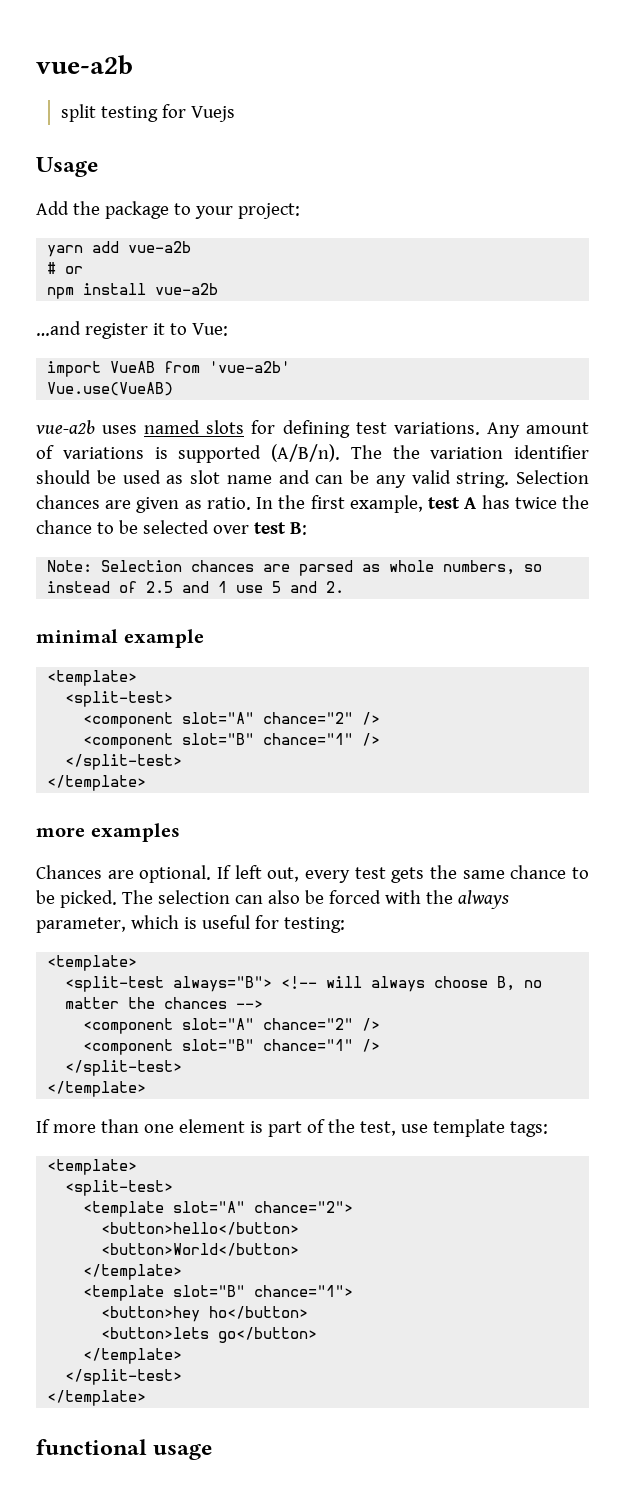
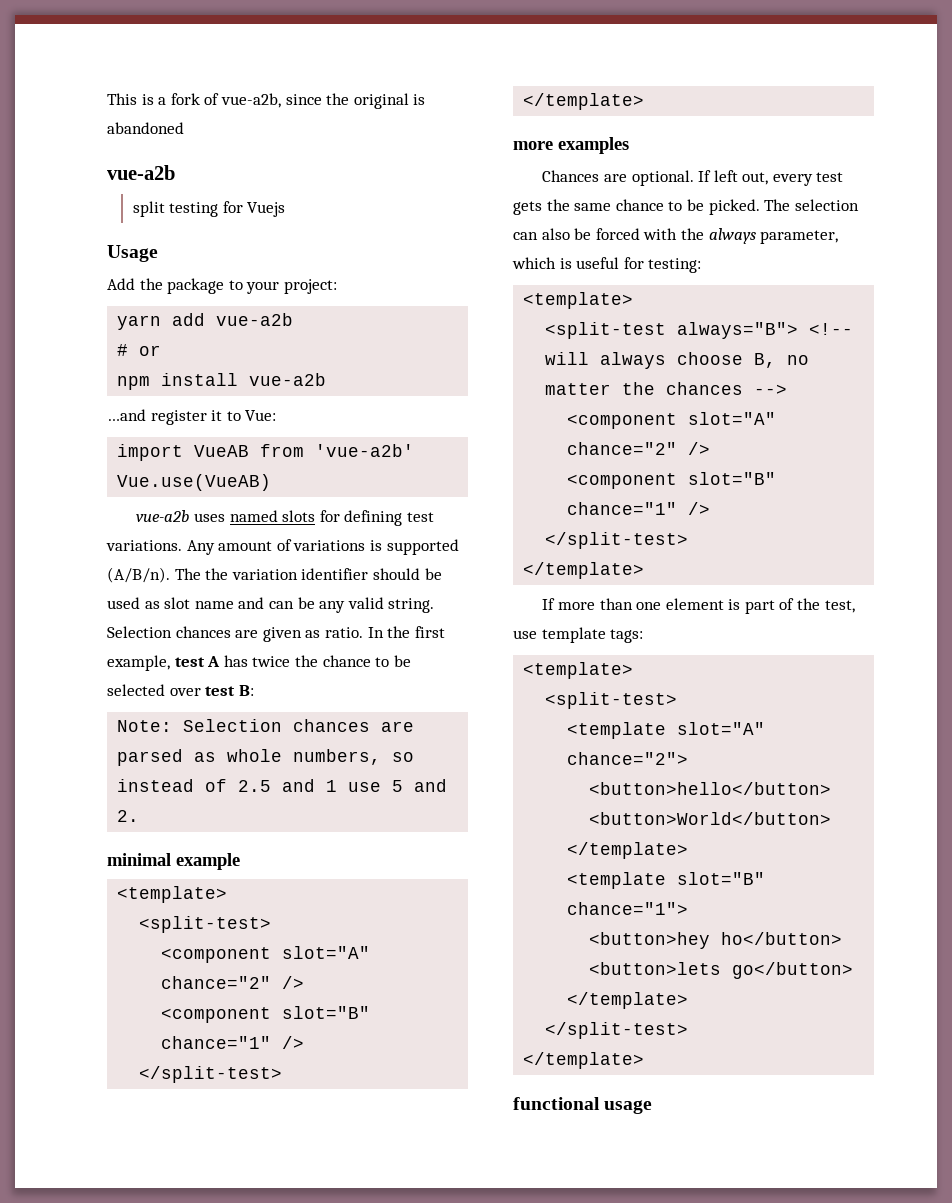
(36, 65) none -> [107,93,426,109] [107,122,184,134] This is a fork of vue-a2b, since the original is abandoned //

